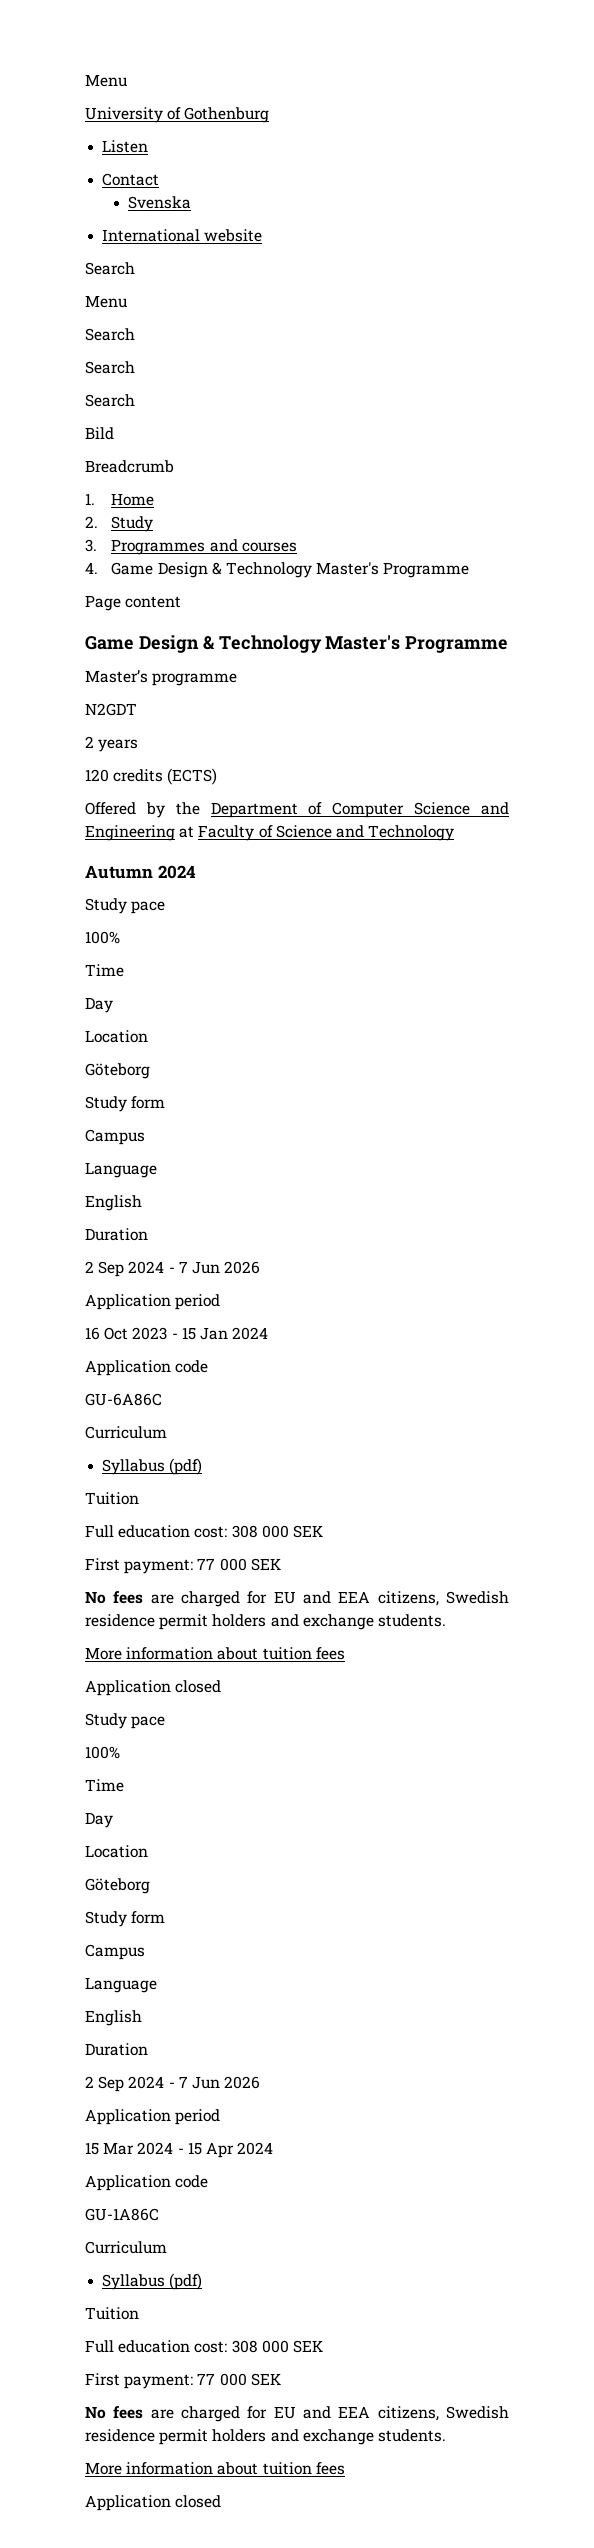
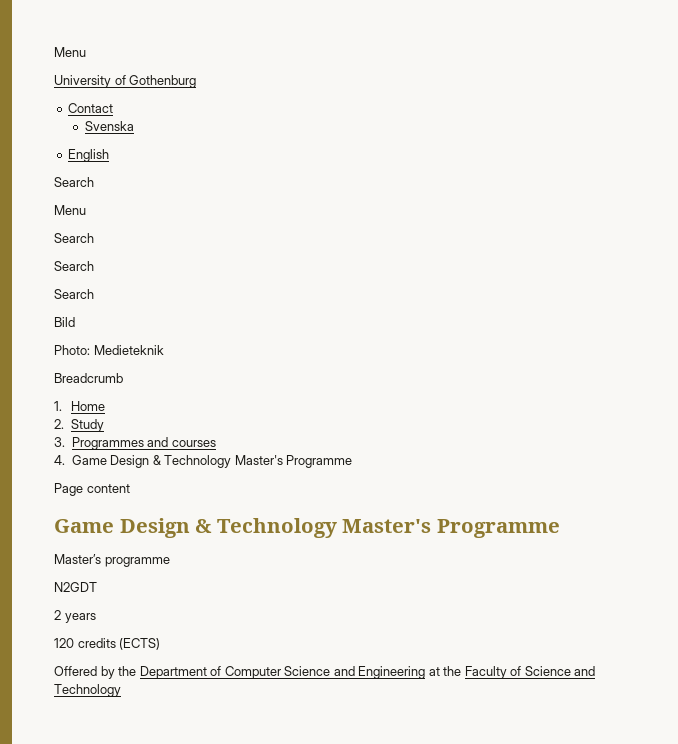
[102,140,149,153] // Listen -> (197, 81) none
[102,229,263,242] International website -> [68,149,110,162] English
(114, 433) none -> [54,345,164,355] // Photo: Medieteknik
(195, 832) none -> [443,666,462,676] the
[85,865,196,879] [85,898,166,914] [85,931,120,944] [85,964,124,977] [85,997,113,1013] [85,1030,148,1043] [85,1063,150,1079] [85,1096,166,1112] [85,1129,145,1145] [85,1162,157,1178] [85,1195,142,1211] [85,1228,148,1241] [85,1261,261,1277] [85,1294,221,1310] [85,1327,269,1340] [85,1360,209,1376] [85,1393,162,1406] [85,1426,167,1439] [102,1458,203,1475] [85,1492,139,1505] [85,1525,323,1538] [85,1558,281,1574] [85,1591,509,1607] [85,1614,446,1630] [85,1647,345,1660] [85,1680,222,1696] [85,1713,166,1729] [85,1746,120,1759] [85,1779,124,1792] [85,1812,113,1828] [85,1845,148,1858] [85,1878,150,1894] [85,1911,166,1927] [85,1944,145,1960] [85,1977,157,1993] [85,2010,142,2026] [85,2043,148,2056] [85,2076,261,2092] [85,2109,221,2125] [85,2142,274,2158] [85,2175,209,2191] [85,2208,159,2221] [85,2241,167,2254] [102,2273,203,2290] [85,2307,139,2320] [85,2340,323,2353] [85,2373,281,2389] [85,2406,509,2422] [85,2429,446,2445] [85,2462,345,2475] [85,2495,222,2511] // Autumn 2024 // Study pace // 100% // Time // Day // Location // Göteborg // Study form // Campus // Language // English // Duration // 2 Sep 2024 - 7 Jun 2026 // Application period // 16 Oct 2023 - 15 Jan 2024 // Application code // GU-6A86C // Curriculum // Syllabus (pdf) // Tuition // Full education cost: 308 000 SEK // First payment: 77 000 SEK // No fees are charged for EU and EEA citizens, Swedish residence permit holders and exchange students. // More information about tuition fees // Application closed // Study pace // 100% // Time // Day // Location // Göteborg // Study form // Campus // Language // English // Duration // 2 Sep 2024 - 7 Jun 2026 // Application period // 15 Mar 2024 - 15 Apr 2024 // Application code // GU-1A86C // Curriculum // Syllabus (pdf) // Tuition // Full education cost: 308 000 SEK // First payment: 77 000 SEK // No fees are charged for EU and EEA citizens, Swedish residence permit holders and exchange students. // More information about tuition fees // Application closed -> (121, 690) none

